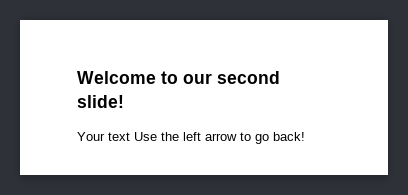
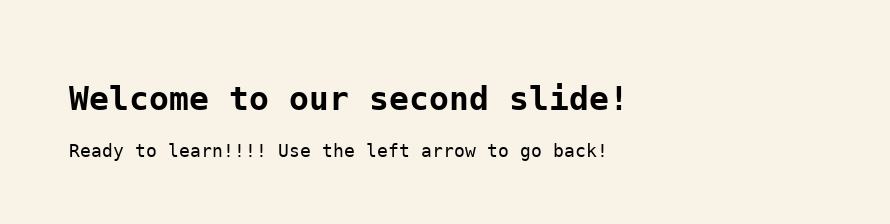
[77,132,130,141] Your text -> [69,143,267,161] Ready to learn!!!!

